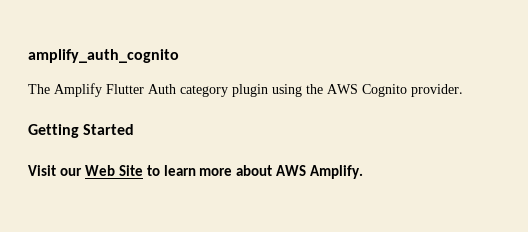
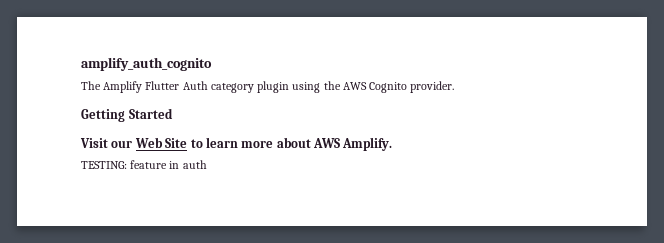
(364, 172) none -> [81,160,207,169] // TESTING: feature in auth

